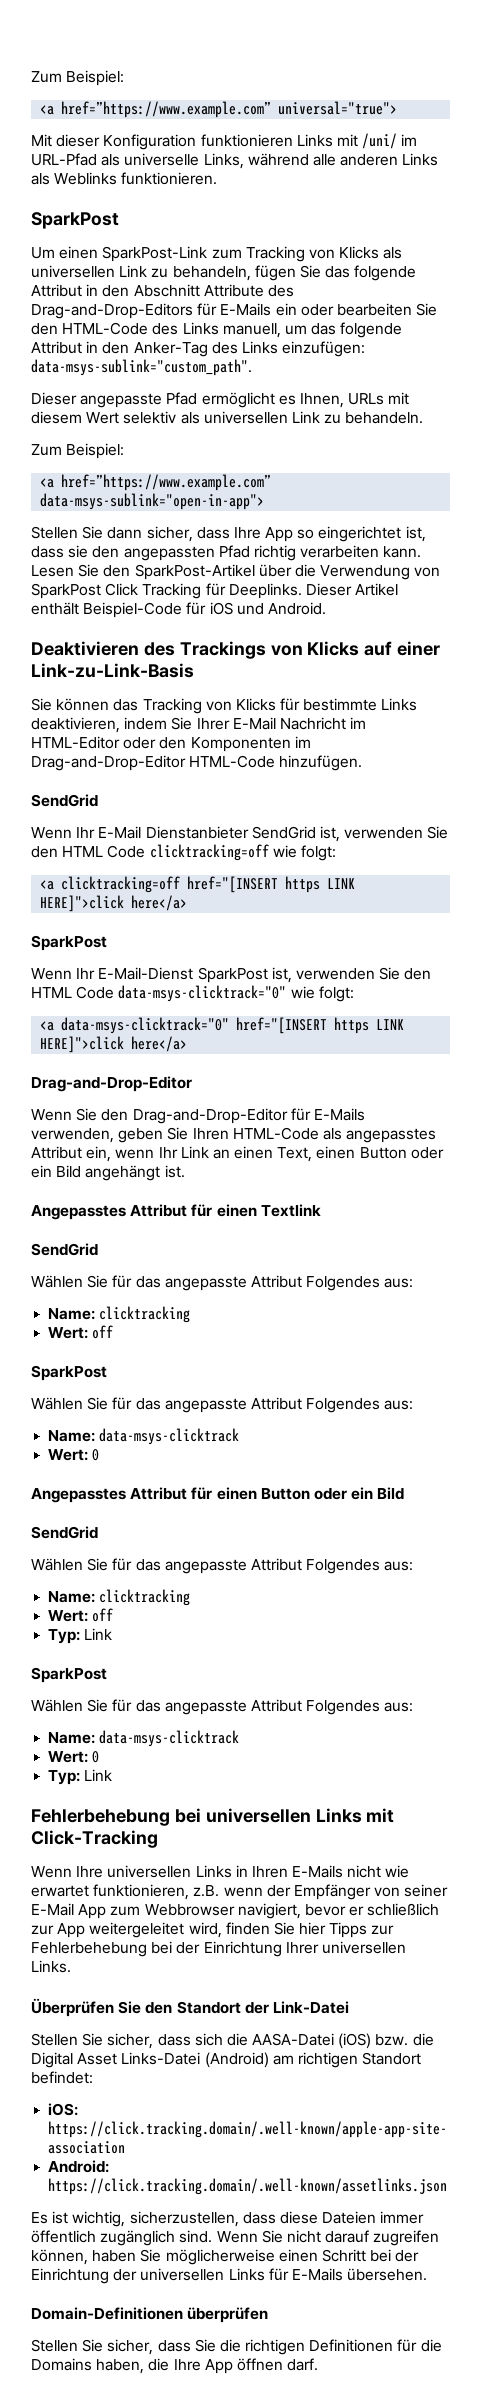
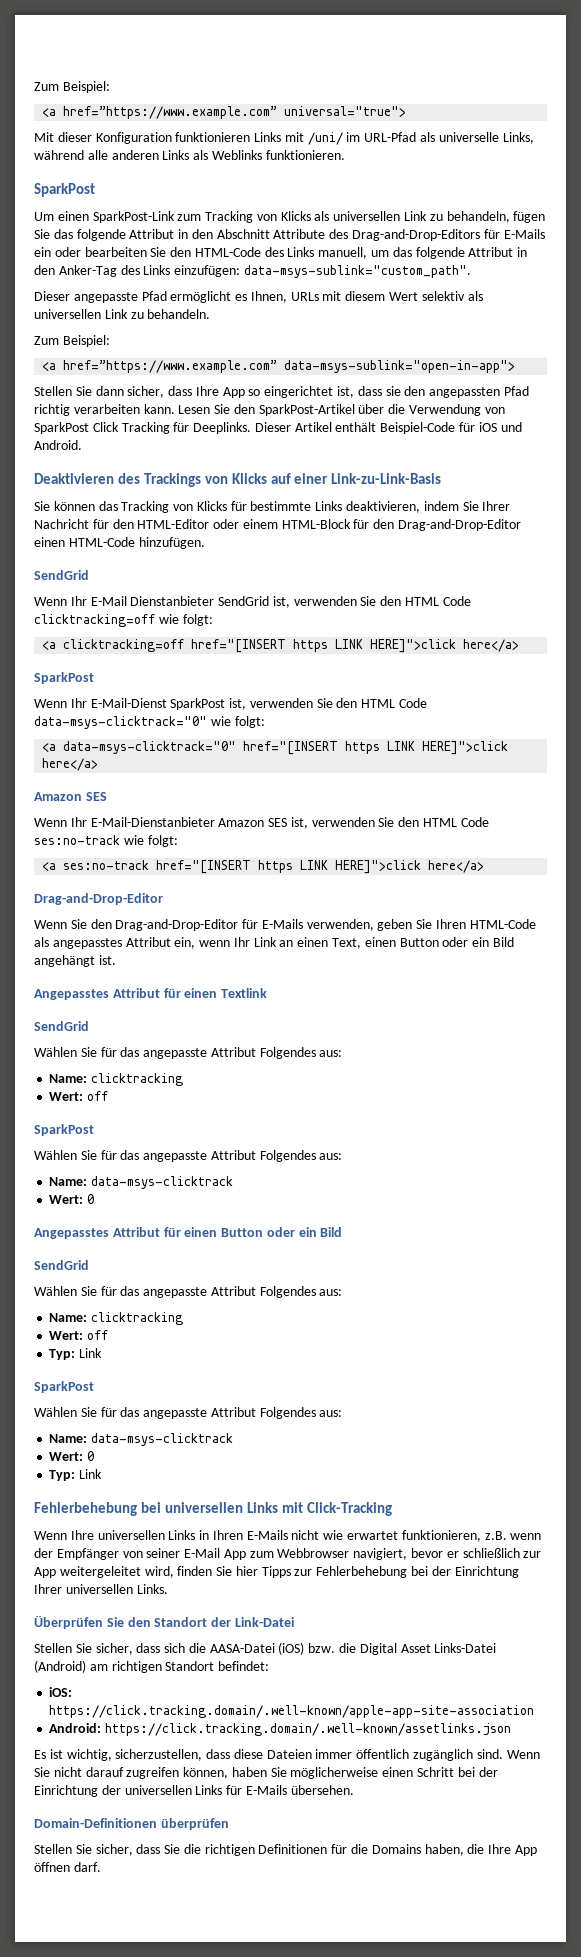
[232,717,367,730] [31,736,311,752] [31,755,186,771] E-Mail Nachricht im HTML-Editor oder den Komponenten im Drag-and-Drop-Editor -> [34,519,522,531] [34,537,65,547] Nachricht für den HTML-Editor oder einem HTML-Block für den Drag-and-Drop-Editor einen
(188, 1044) none -> [34,792,107,801] [34,817,489,829] [34,835,178,847] [42,860,485,874] // Amazon SES // Wenn Ihr E-Mail-Dienstanbieter Amazon SES ist, verwenden Sie den HTML Code ses:no-track wie folgt: // <a ses:no-track href="[INSERT https LINK HERE]">click here</a>

